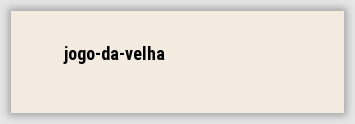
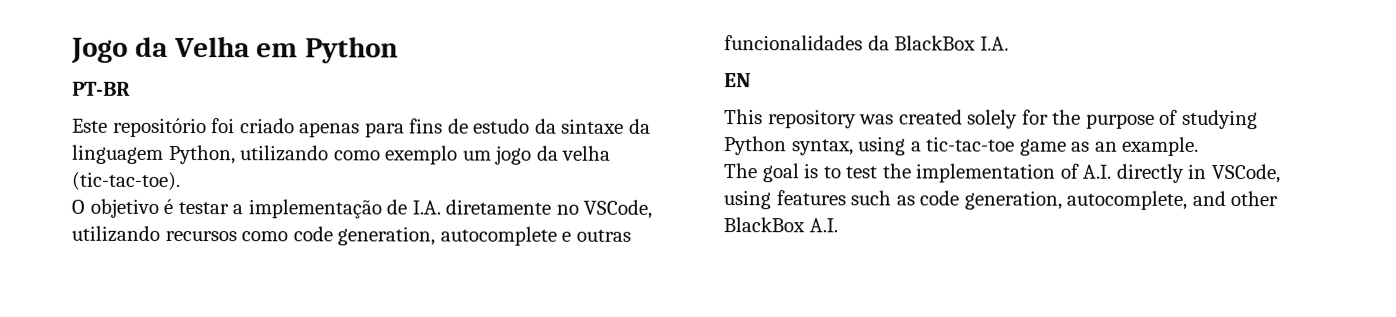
[63,46,165,64] jogo-da-velha -> [71,35,400,64] [72,81,131,96] [72,117,651,138] [71,144,612,165] [71,171,180,192] [71,198,653,219] [71,225,631,246] [724,35,1009,51] [724,73,751,88] [724,109,1258,130] [724,136,1200,156] [723,163,1280,184] [723,190,1279,210] [723,217,838,233] Jogo da Velha em Python // PT-BR // Este repositório foi criado apenas para fins de estudo da sintaxe da linguagem Python, utilizando como exemplo um jogo da velha (tic-tac-toe). // O objetivo é testar a implementação de I.A. diretamente no VSCode, utilizando recursos como code generation, autocomplete e outras funcionalidades da BlackBox I.A. // EN // This repository was created solely for the purpose of studying Python syntax, using a tic-tac-toe game as an example. // The goal is to test the implementation of A.I. directly in VSCode, using features such as code generation, autocomplete, and other BlackBox A.I.

